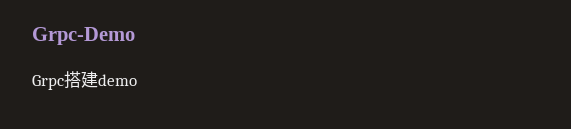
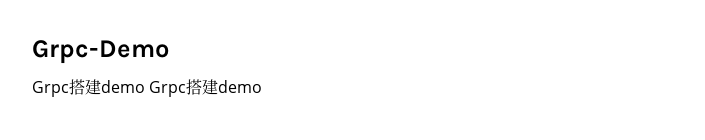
(137, 80) none -> [149,79,263,97] Grpc搭建demo

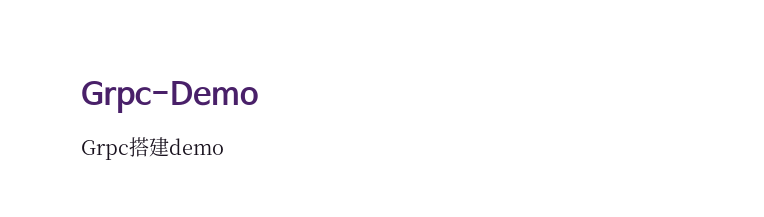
[149,79,263,97] Grpc搭建demo -> (224, 146) none

